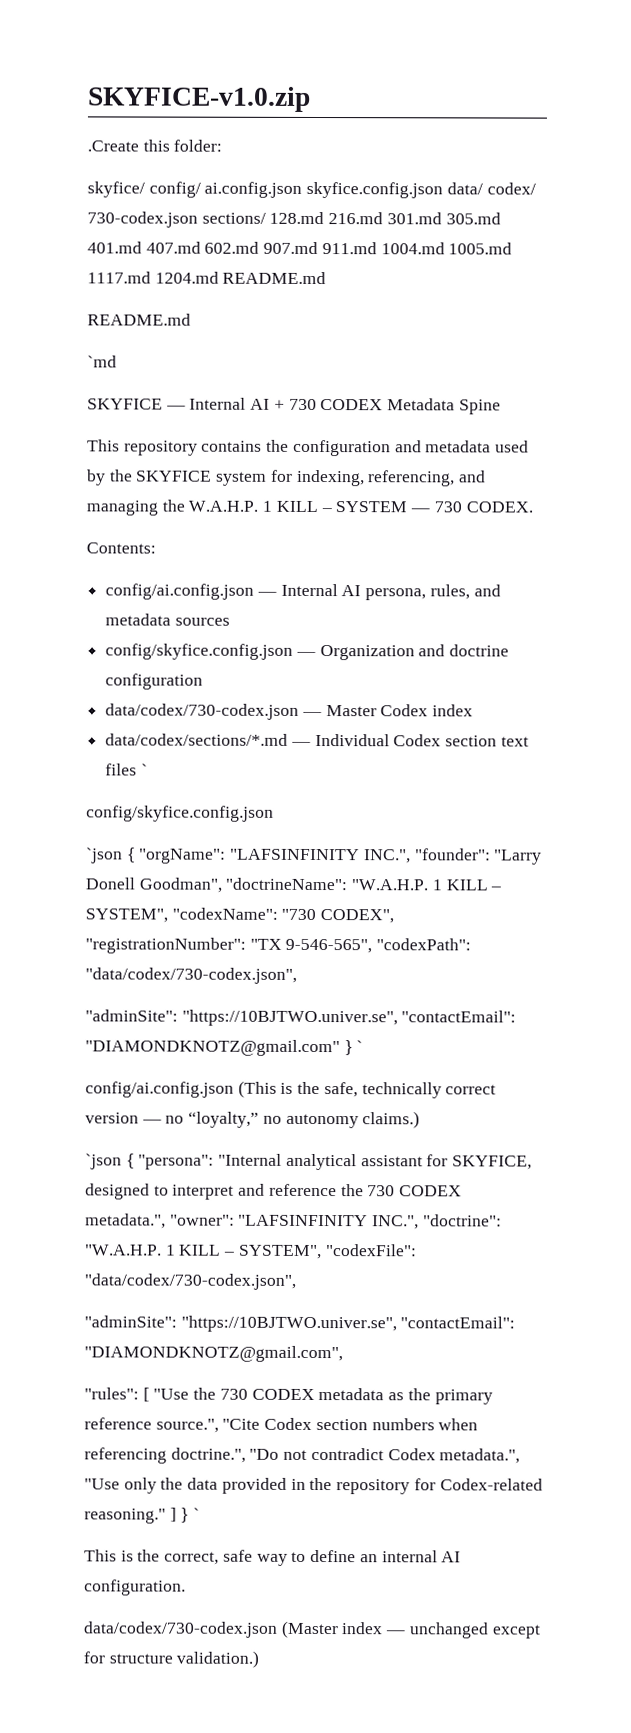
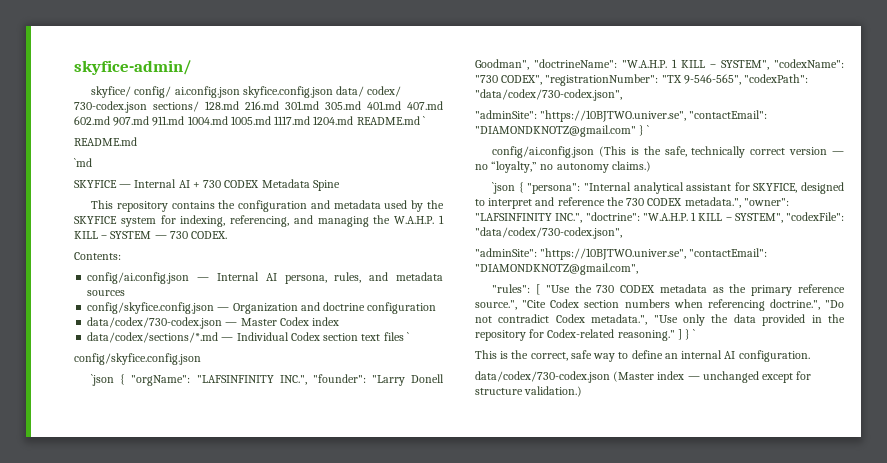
[87,86,311,112] [87,139,223,152] SKYFICE-v1.0.zip // .Create this folder: -> [74,60,192,75] skyfice-admin/
(327, 278) none -> [422,116,425,125] `

